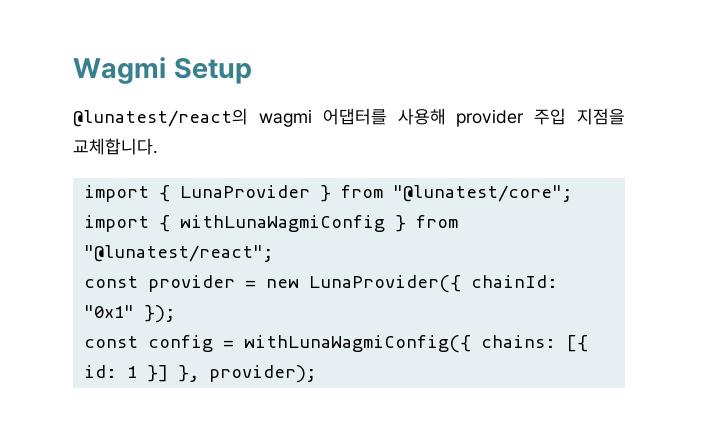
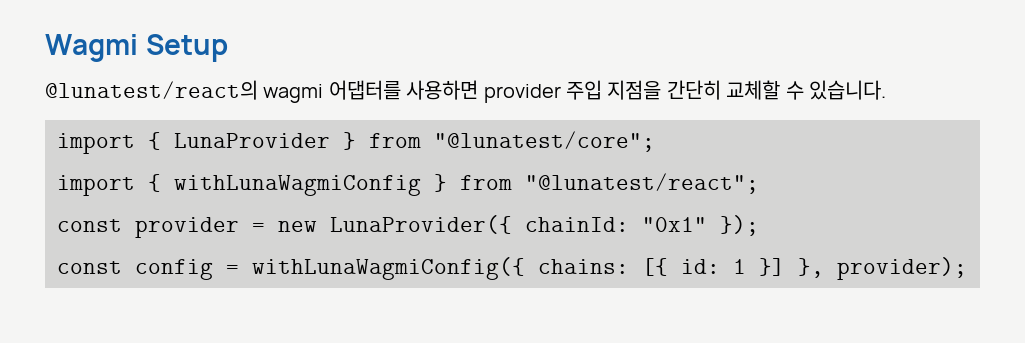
[397,108,446,125] 사용해 -> [406,80,479,100] 사용하면
[73,138,158,155] 교체합니다. -> [666,80,886,100] 간단히 교체할 수 있습니다.

